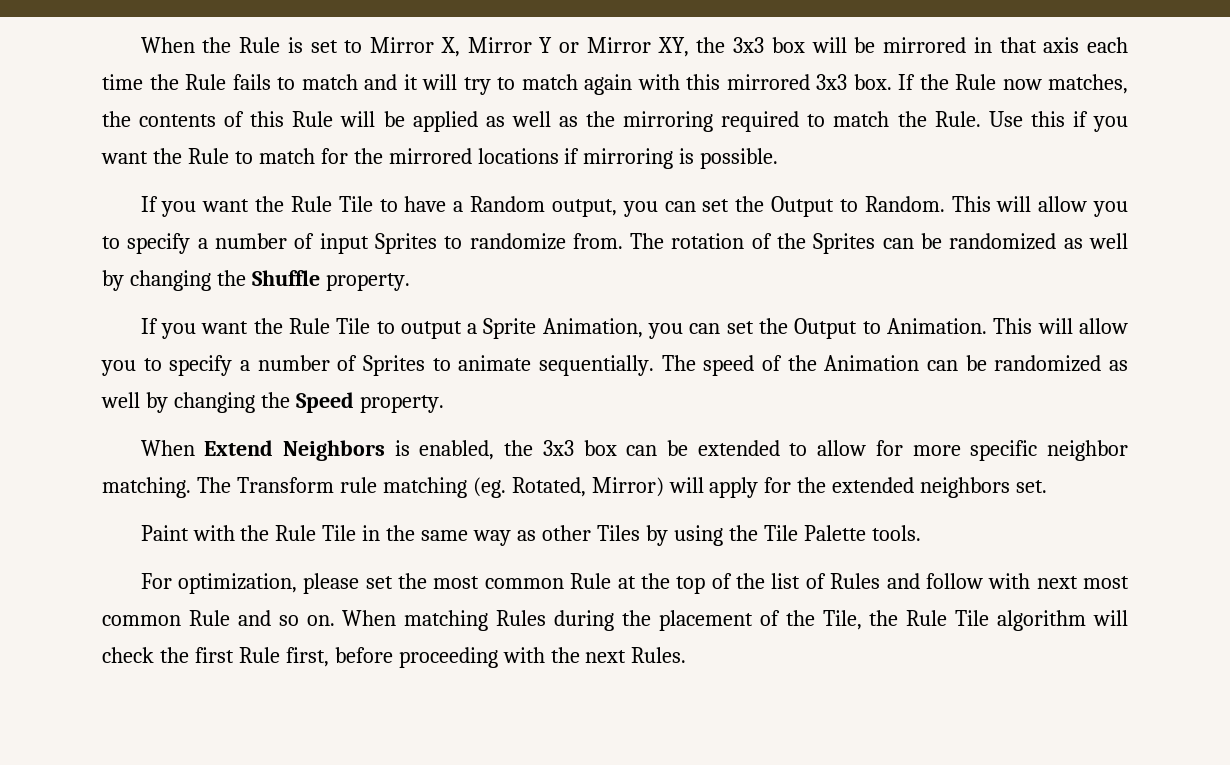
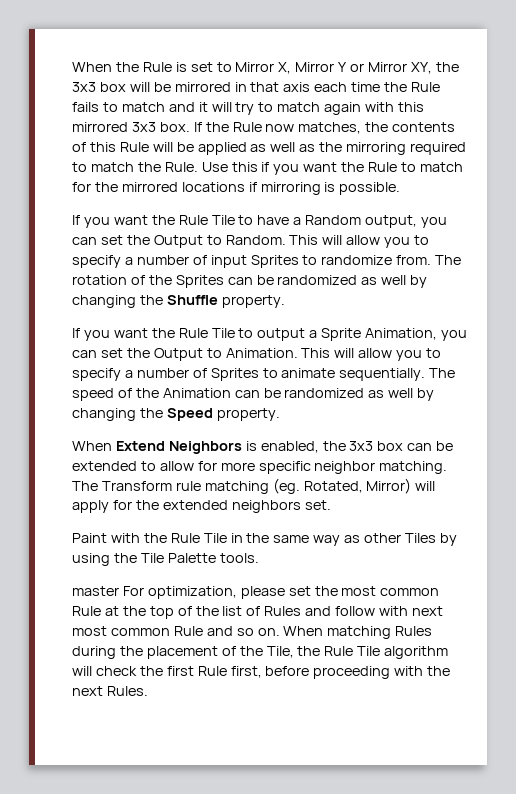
(921, 533) none -> [72,586,119,596] master

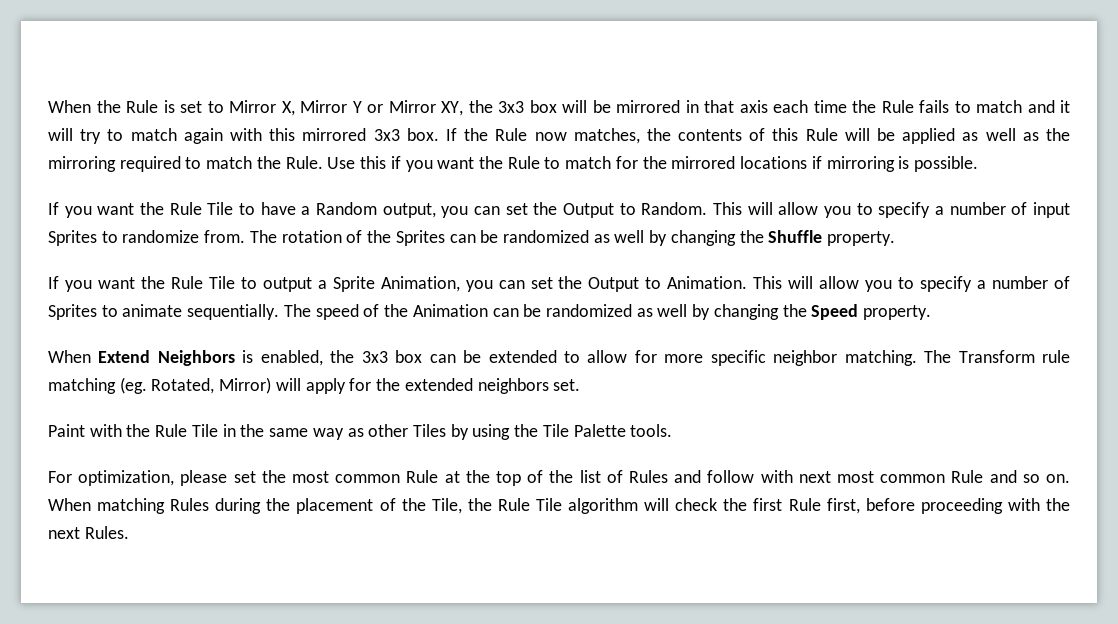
[72,586,119,596] master -> (673, 430) none

